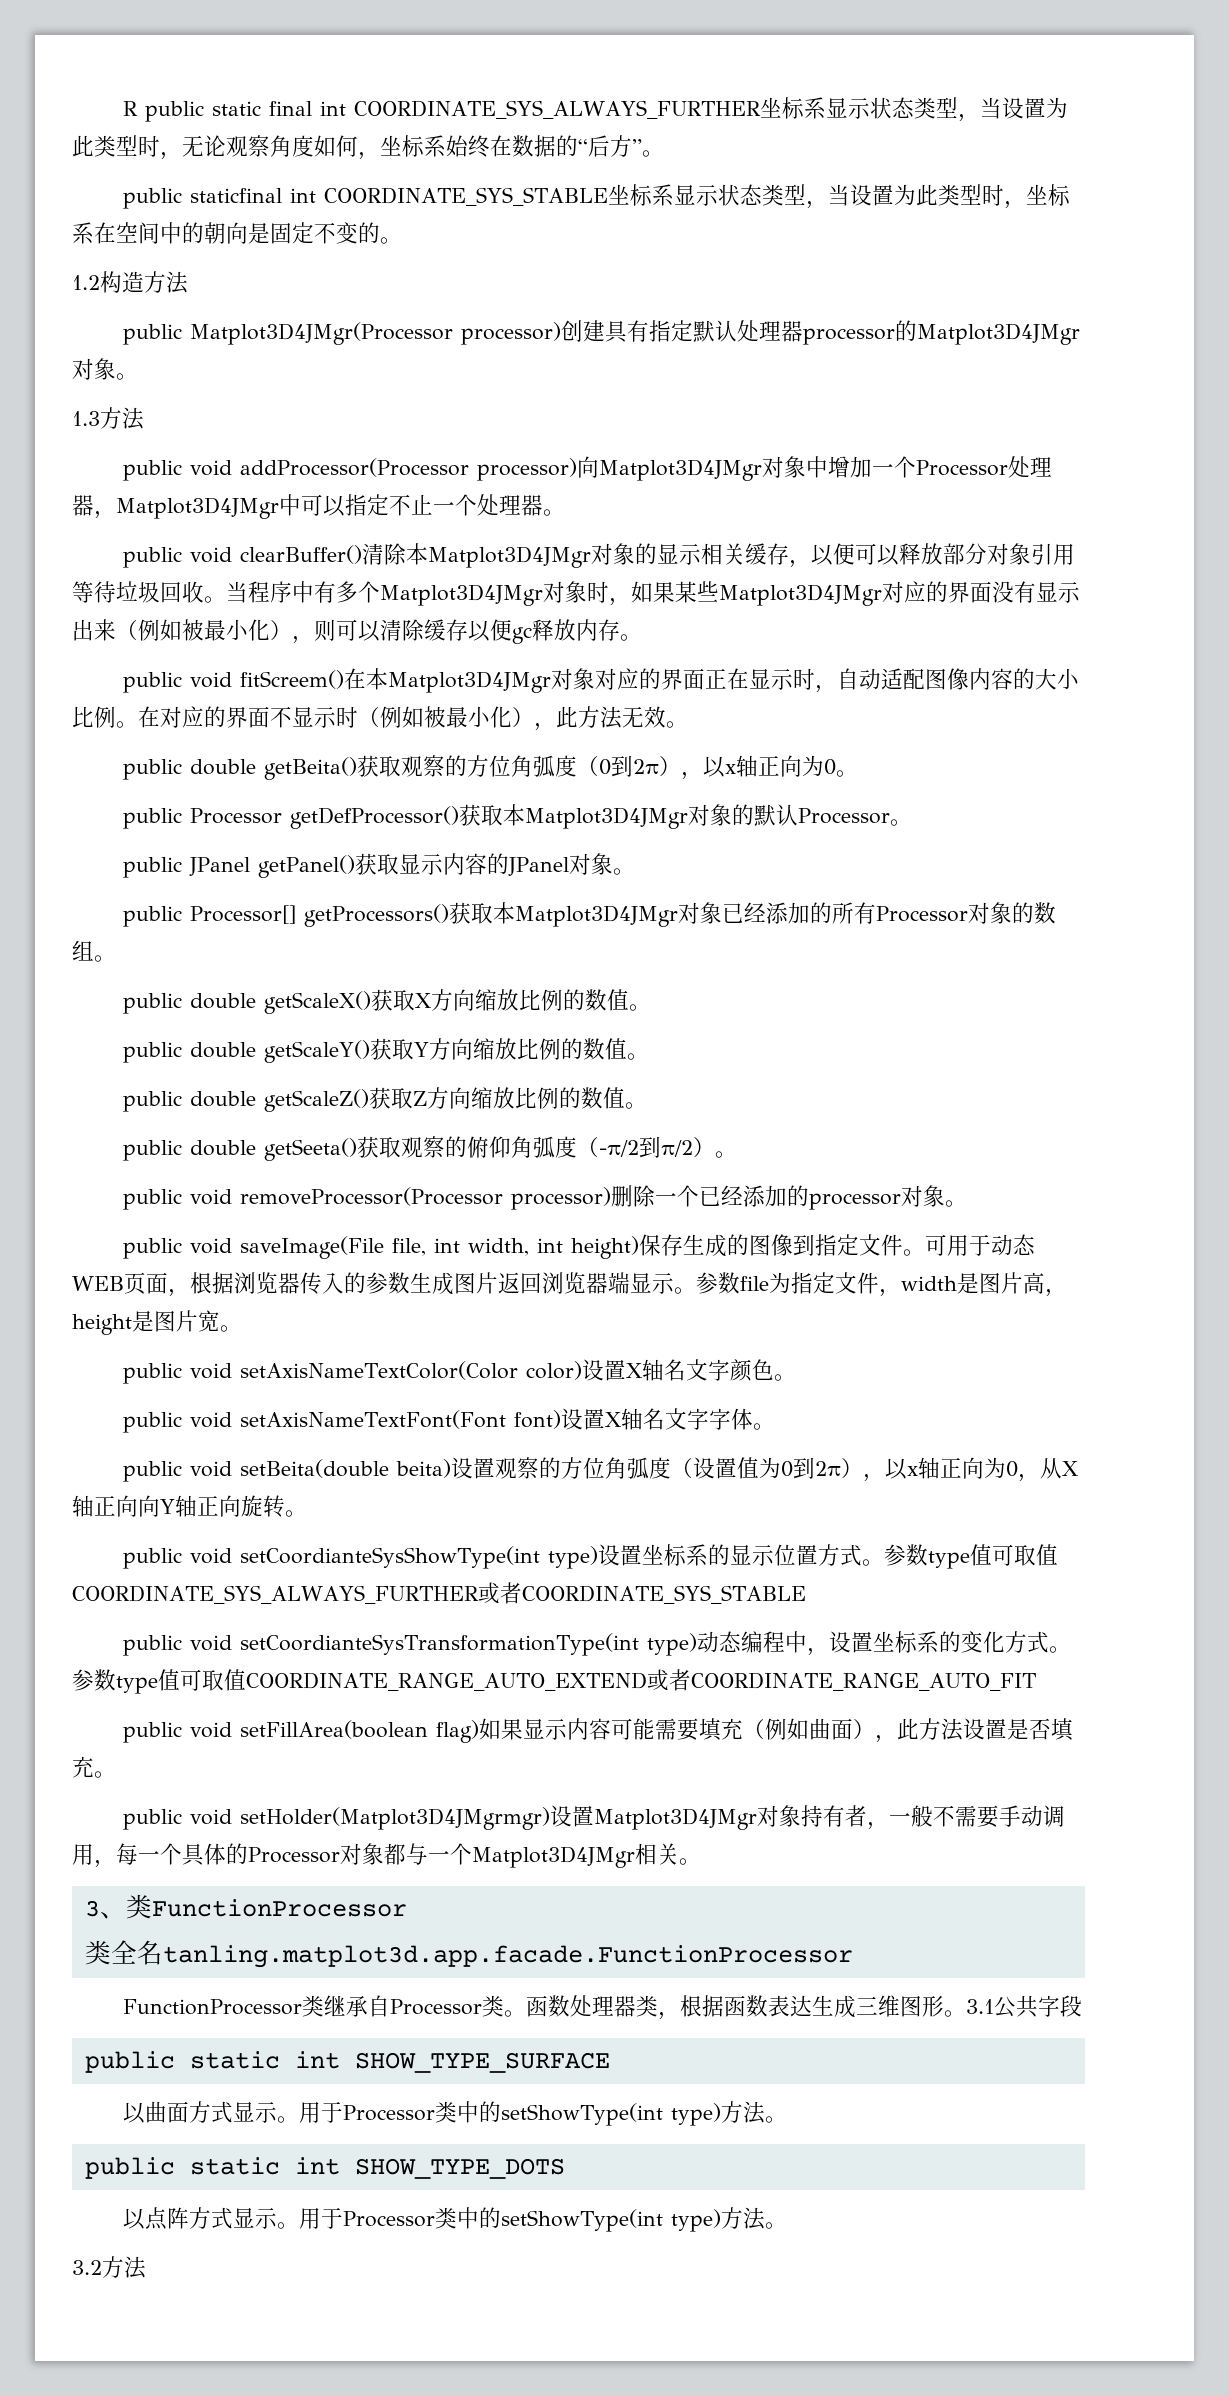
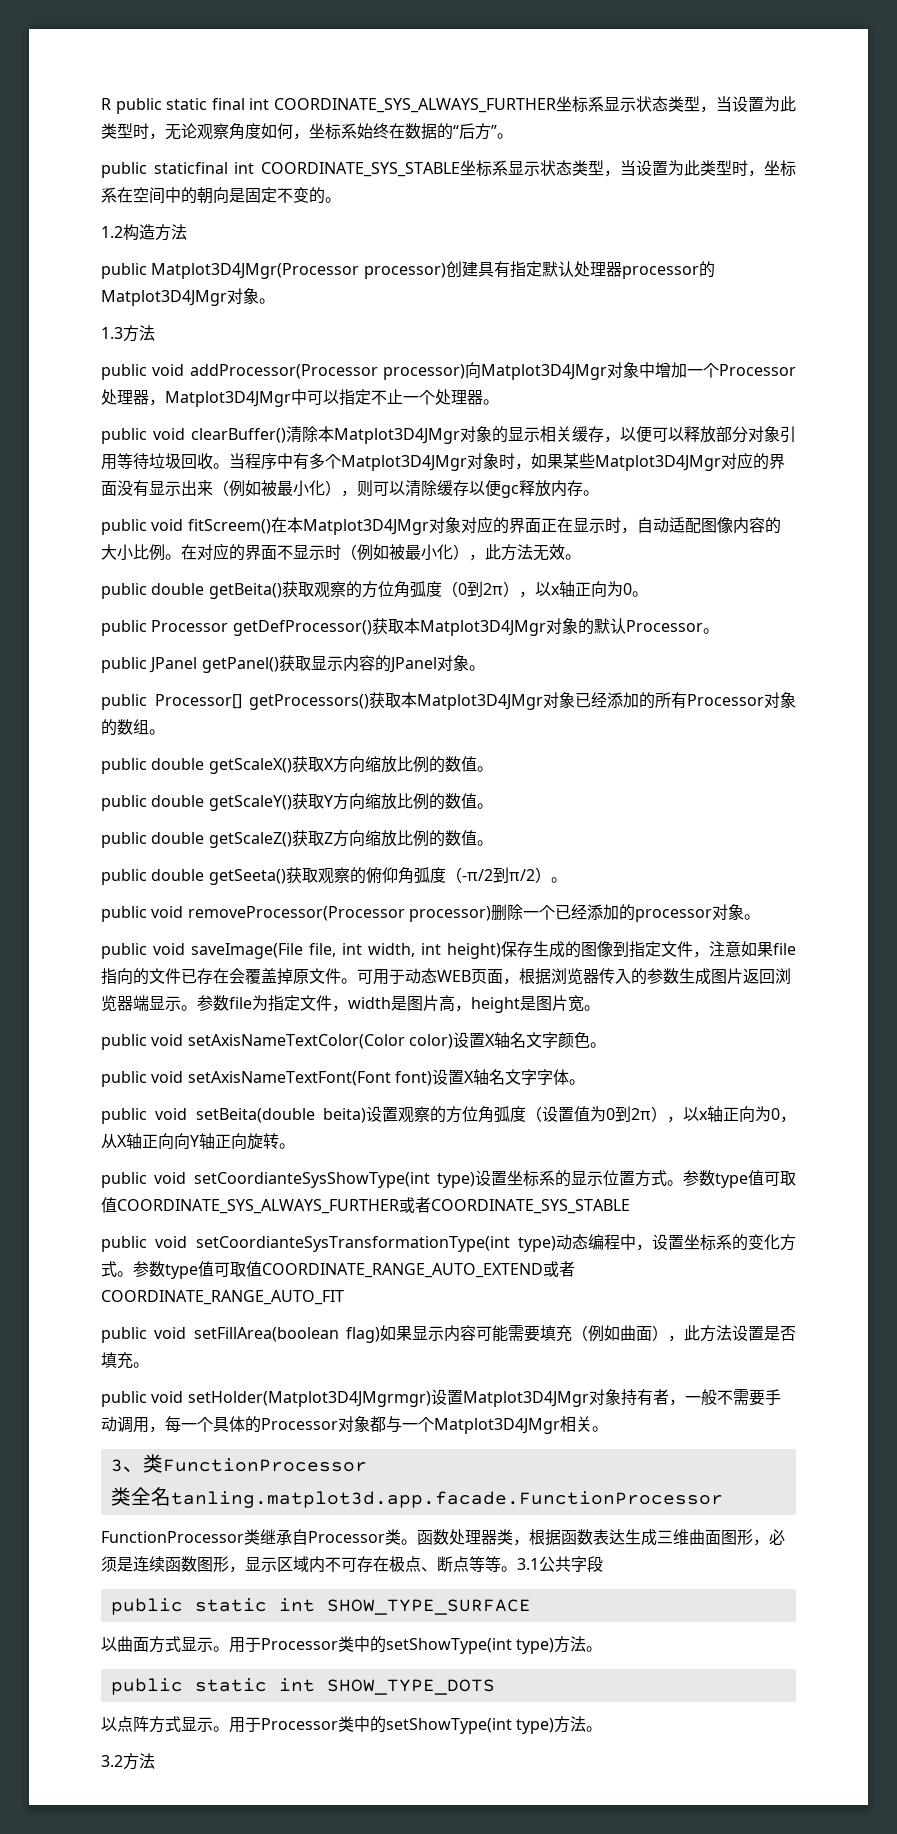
(904, 1245) none -> [693,941,796,958] [101,968,341,985] ，注意如果file指向的文件已存在会覆盖掉原文件
[900,1995,945,2017] 图形 -> [689,1529,785,1546] [101,1556,501,1573] 曲面图形，必须是连续函数图形，显示区域内不可存在极点、断点等等

